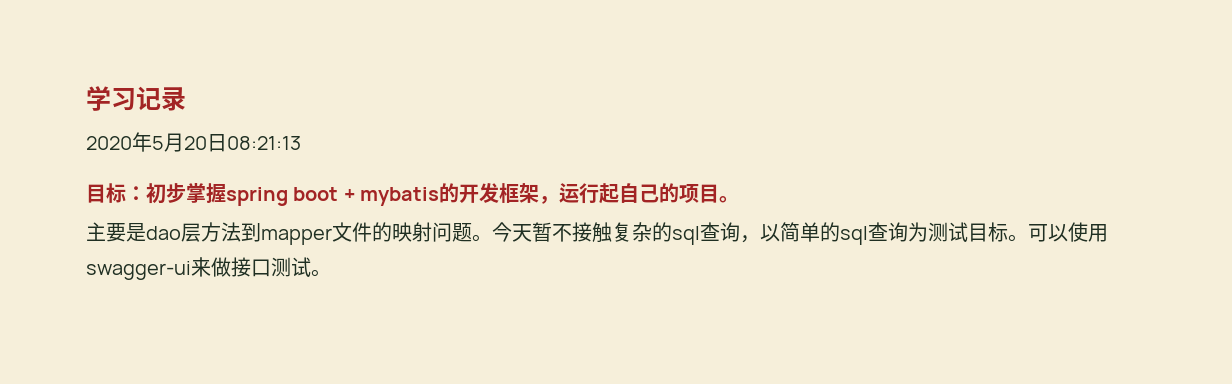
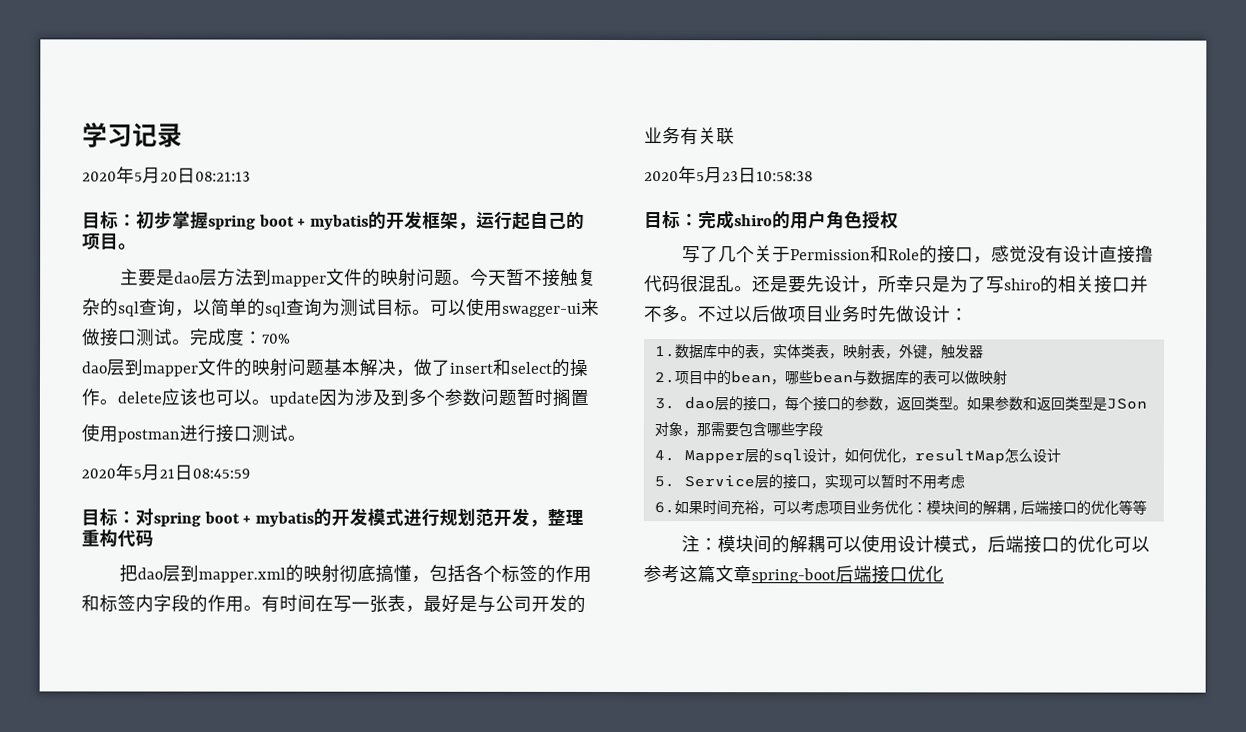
(331, 273) none -> [190,328,291,346] [81,358,589,377] [81,388,589,407] [81,423,306,443] [81,463,250,481] [81,507,585,527] [81,529,154,548] [119,564,593,583] [81,594,586,613] [644,127,735,146] [644,166,813,184] [644,210,899,230] [682,245,1155,264] [644,275,1149,294] [644,305,969,323] [654,344,984,360] [653,370,1007,386] [653,396,1147,412] [653,422,823,438] [653,448,1061,464] [653,474,965,490] [653,499,1147,516] [681,534,1151,554] [643,565,944,584] 完成度：70% // dao层到mapper文件的映射问题基本解决，做了insert和select的操作。delete应该也可以。update因为涉及到多个参数问题暂时搁置 // 使用postman进行接口测试。 // 2020年5月21日08:45:59 // 目标：对spring boot + mybatis的开发模式进行规划范开发，整理重构代码 // 把dao层到mapper.xml的映射彻底搞懂，包括各个标签的作用和标签内字段的作用。有时间在写一张表，最好是与公司开发的业务有关联 // 2020年5月23日10:58:38 // 目标：完成shiro的用户角色授权 // 写了几个关于Permission和Role的接口，感觉没有设计直接撸代码很混乱。还是要先设计，所幸只是为了写shiro的相关接口并不多。不过以后做项目业务时先做设计： // 1.数据库中的表，实体类表，映射表，外键，触发器 // 2.项目中的bean，哪些bean与数据库的表可以做映射 // 3. dao层的接口，每个接口的参数，返回类型。如果参数和返回类型是JSon对象，那需要包含哪些字段 // 4. Mapper层的sql设计，如何优化，resultMap怎么设计 // 5. Service层的接口，实现可以暂时不用考虑 // 6.如果时间充裕，可以考虑项目业务优化：模块间的解耦,后端接口的优化等等 // 注：模块间的解耦可以使用设计模式，后端接口的优化可以参考这篇文章spring-boot后端接口优化

